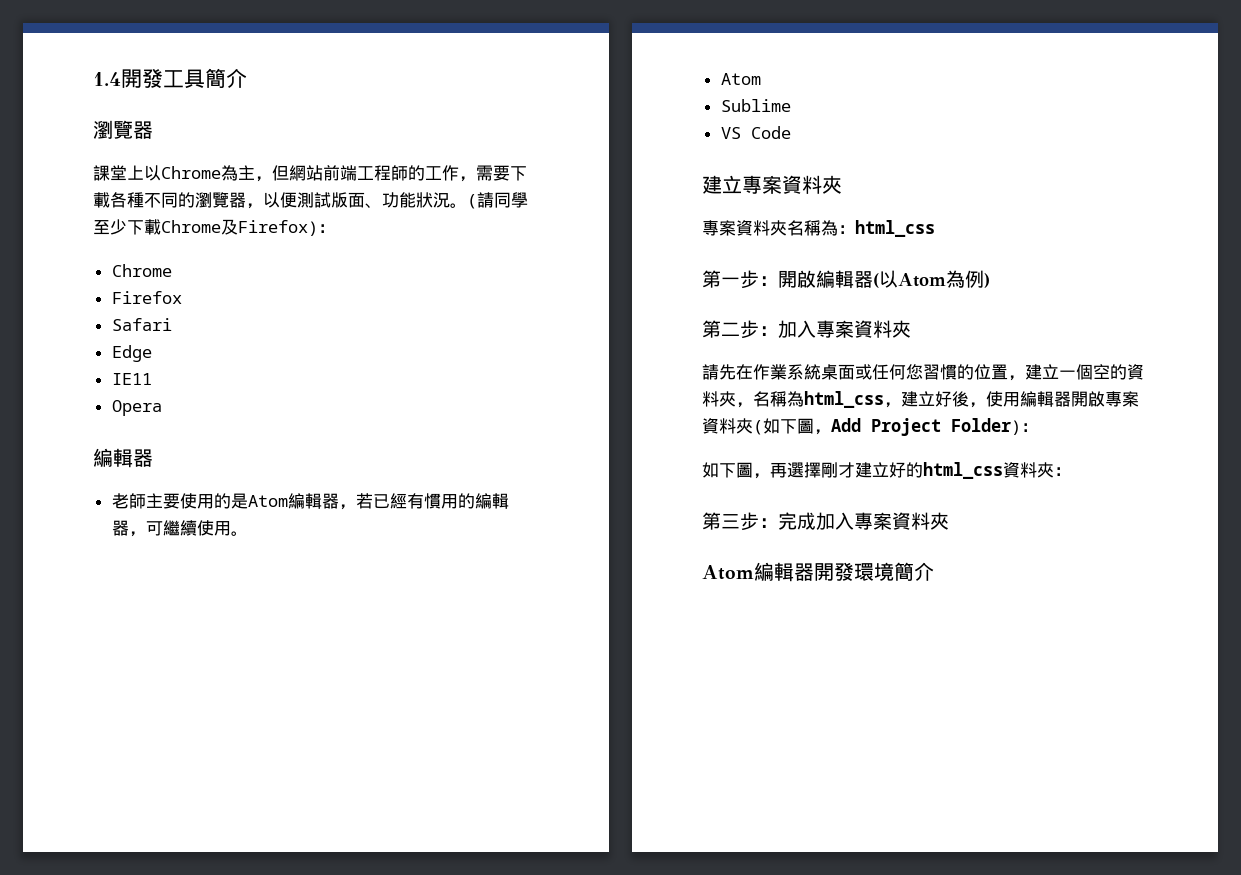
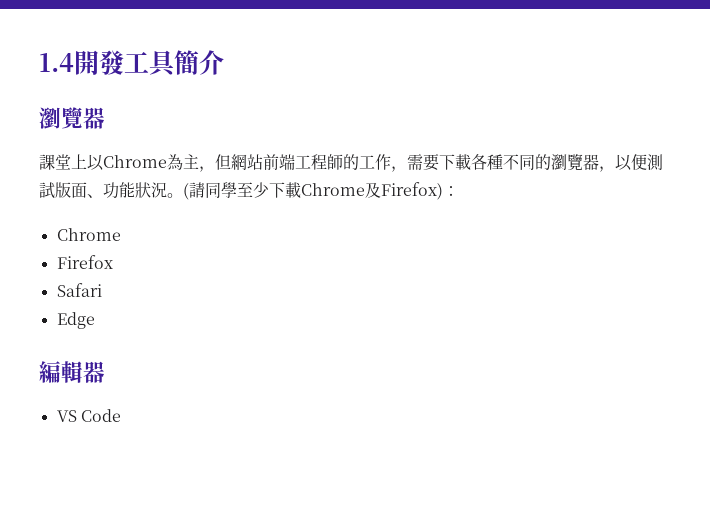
[111,373,152,385] [111,400,162,416] // IE11 // Opera -> (95, 320) none
[111,493,509,510] [111,520,248,537] [720,73,761,85] [720,99,791,112] [720,126,791,139] [702,175,842,194] [702,220,935,237] [702,270,990,289] [702,320,911,339] [702,364,1144,381] [702,391,1139,408] [702,418,1038,436] [702,462,1071,479] [702,512,949,531] [702,562,934,582] 老師主要使用的是Atom編輯器，若已經有慣用的編輯器，可繼續使用。 // Atom // Sublime // VS Code // 建立專案資料夾 // 專案資料夾名稱為：html_css // 第一步：開啟編輯器(以Atom為例) // 第二步：加入專案資料夾 // 請先在作業系統桌面或任何您習慣的位置，建立一個空的資料夾，名稱為html_css，建立好後，使用編輯器開啟專案資料夾(如下圖，Add Project Folder)： // 如下圖，再選擇剛才建立好的html_css資料夾： // 第三步：完成加入專案資料夾 // Atom編輯器開發環境簡介 -> [56,409,121,422] VS Code

